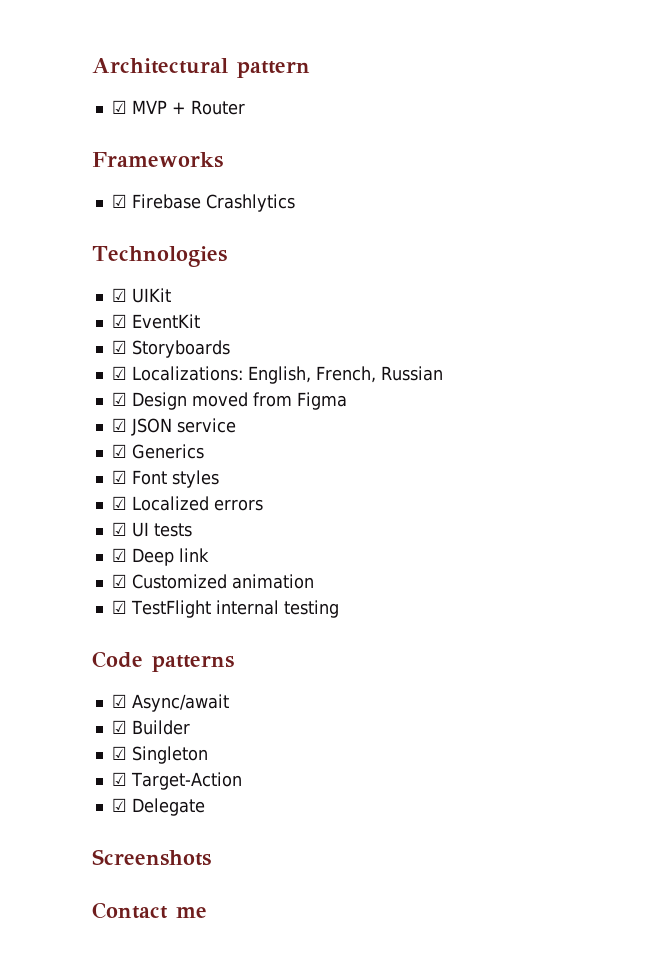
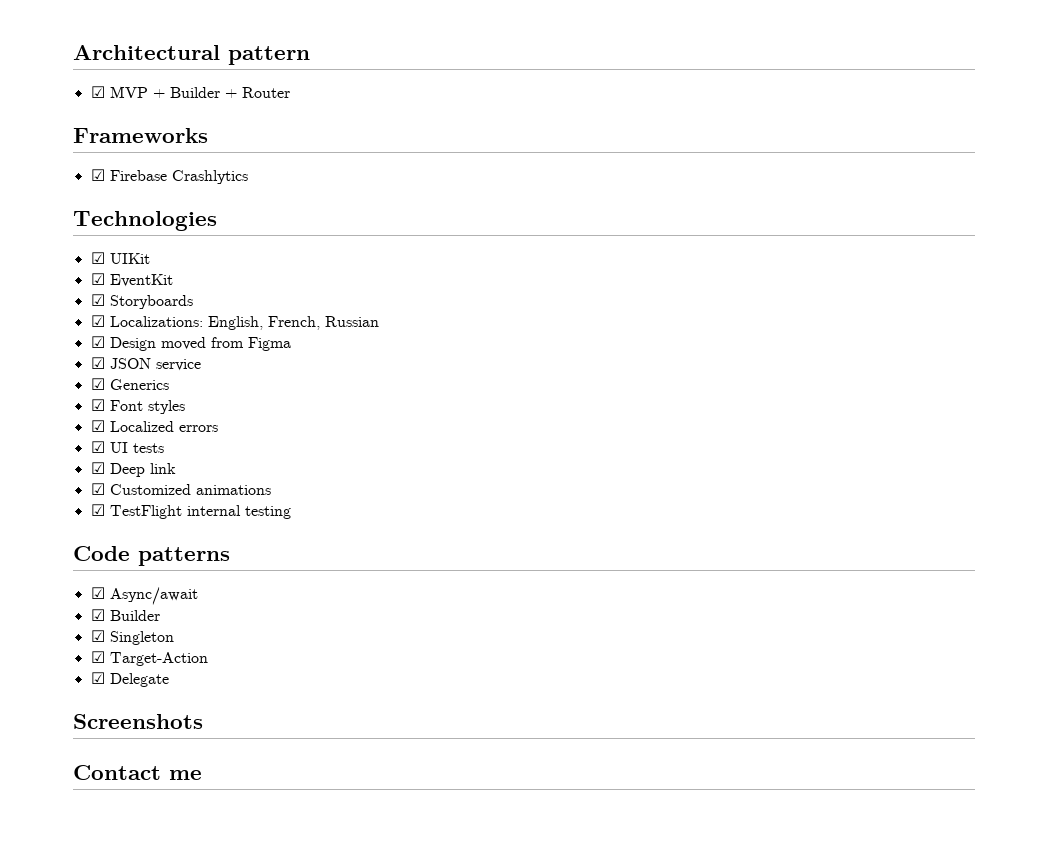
(186, 108) none -> [169,87,237,98] Builder +
[231,574,314,589] animation -> [195,485,271,495] animations

